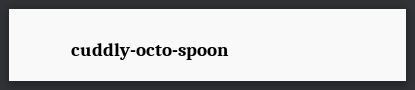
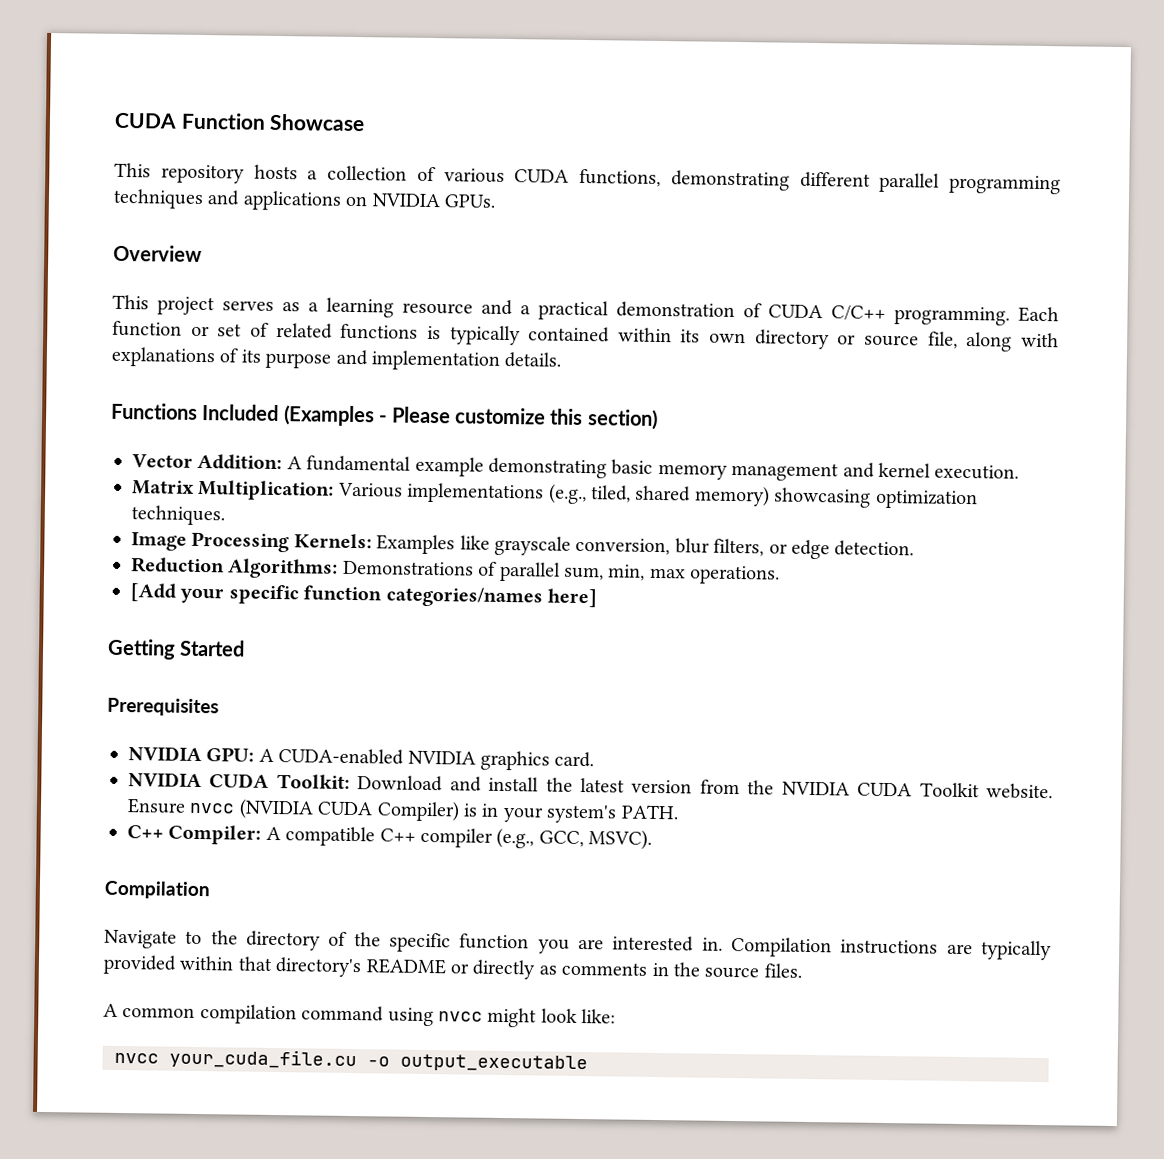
[71,43,229,60] cuddly-octo-spoon -> [114,112,366,132] [114,162,1061,195] [113,188,496,211] [113,244,202,262] [112,294,1059,326] [112,320,1059,352] [111,346,562,371] [111,402,658,430] [132,453,1020,482] [132,479,978,510] [131,505,225,526] [131,531,915,560] [131,557,781,585] [130,583,597,608] [107,638,246,660] [107,697,219,717] [128,746,595,771] [128,772,1053,800] [127,798,679,824] [127,824,653,850] [104,880,211,900] [104,929,1052,961] [103,954,802,980] [103,1003,617,1028] [114,1048,588,1073] CUDA Function Showcase // This repository hosts a collection of various CUDA functions, demonstrating different parallel programming techniques and applications on NVIDIA GPUs. // Overview // This project serves as a learning resource and a practical demonstration of CUDA C/C++ programming. Each function or set of related functions is typically contained within its own directory or source file, along with explanations of its purpose and implementation details. // Functions Included (Examples - Please customize this section) // Vector Addition: A fundamental example demonstrating basic memory management and kernel execution. // Matrix Multiplication: Various implementations (e.g., tiled, shared memory) showcasing optimization techniques. // Image Processing Kernels: Examples like grayscale conversion, blur filters, or edge detection. // Reduction Algorithms: Demonstrations of parallel sum, min, max operations. // [Add your specific function categories/names here] // Getting Started // Prerequisites // NVIDIA GPU: A CUDA-enabled NVIDIA graphics card. // NVIDIA CUDA Toolkit: Download and install the latest version from the NVIDIA CUDA Toolkit website. Ensure nvcc (NVIDIA CUDA Compiler) is in your system's PATH. // C++ Compiler: A compatible C++ compiler (e.g., GCC, MSVC). // Compilation // Navigate to the directory of the specific function you are interested in. Compilation instructions are typically provided within that directory's README or directly as comments in the source files. // A common compilation command using nvcc might look like: // nvcc your_cuda_file.cu -o output_executable

